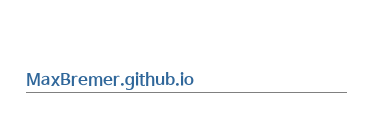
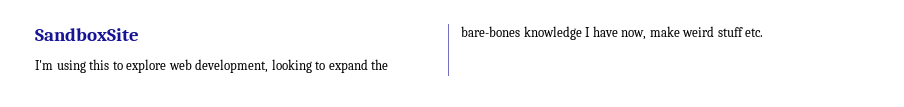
[26,72,194,90] MaxBremer.github.io -> [35,28,139,41] [35,59,389,73] [461,26,764,40] SandboxSite // I'm using this to explore web development, looking to expand the bare-bones knowledge I have now, make weird stuff etc.

